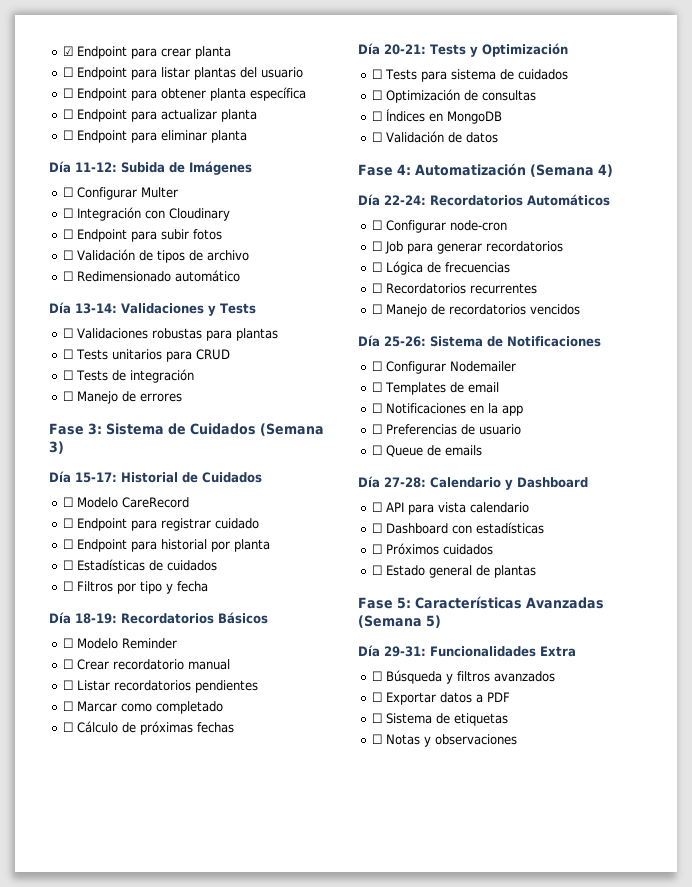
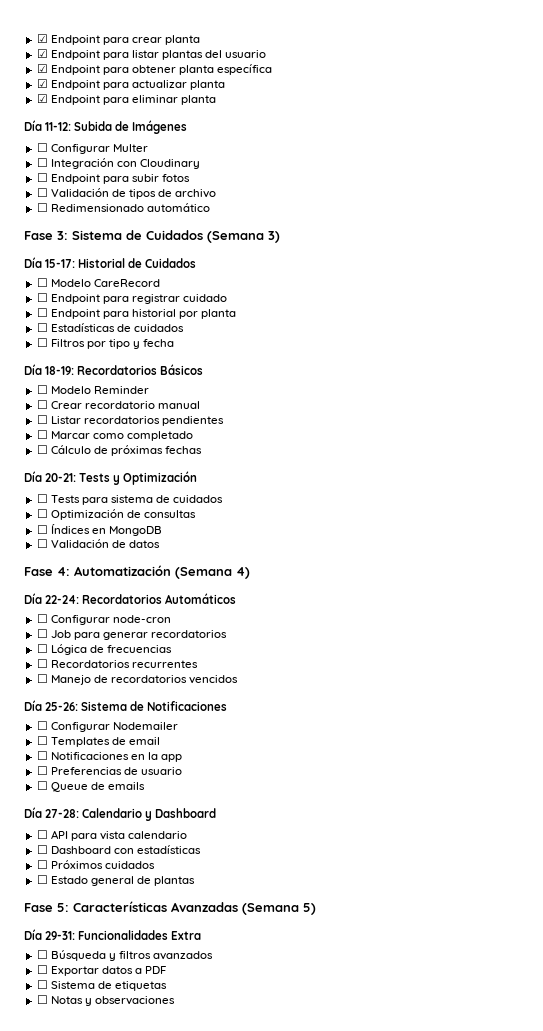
[63,67,74,77] ☐ -> [36,49,48,58] ☑
[63,88,74,98] ☐ -> [36,64,48,73] ☑
[63,109,74,119] ☐ -> [36,79,48,88] ☑
[63,130,74,140] ☐ -> [36,94,48,103] ☑
[49,302,256,316] [63,328,279,341] [63,349,231,362] [63,369,195,383] [63,391,183,404] // Día 13-14: Validaciones y Tests // ☐ Validaciones robustas para plantas // ☐ Tests unitarios para CRUD // ☐ Tests de integración // ☐ Manejo de errores -> (210, 207) none

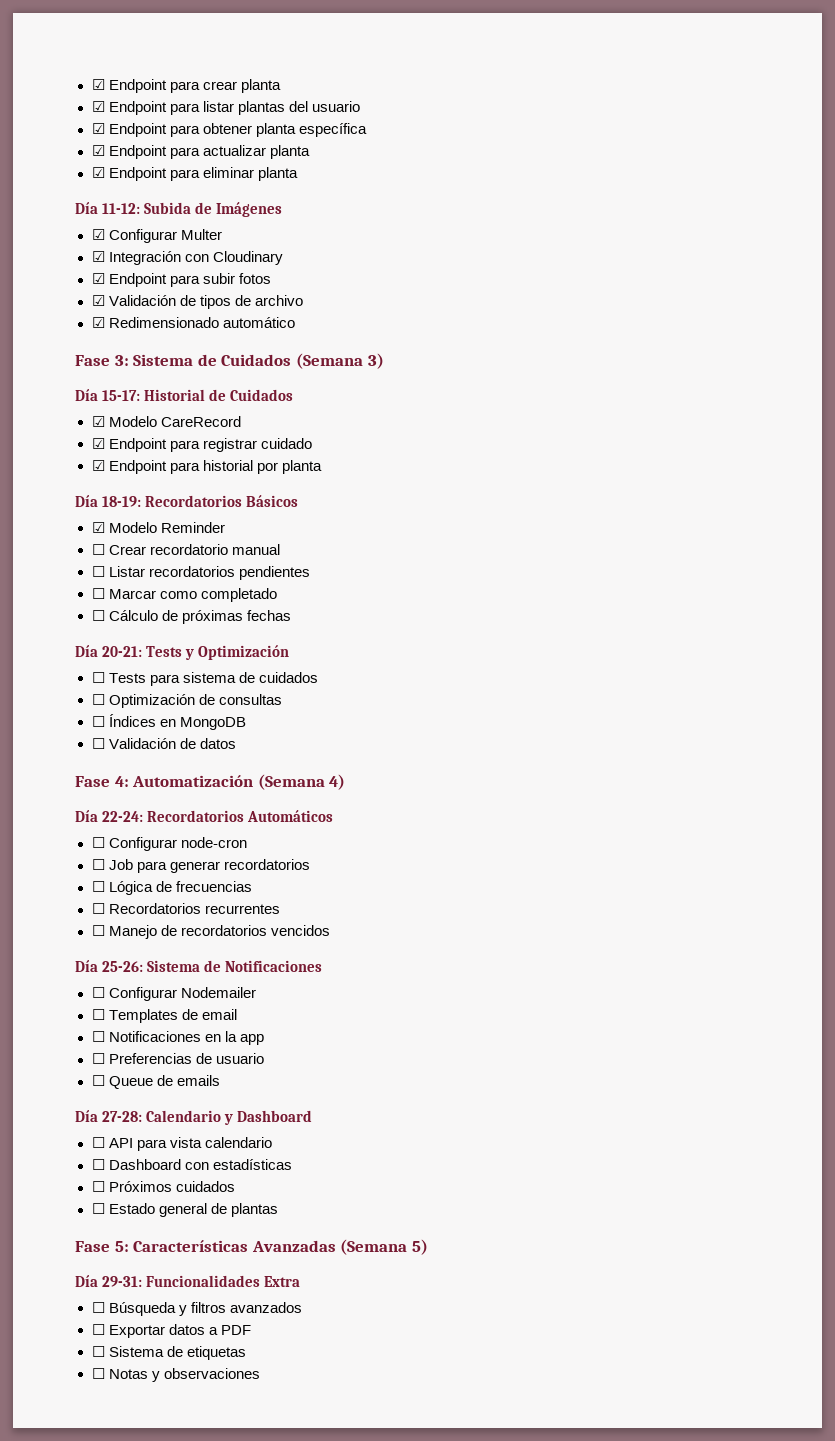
[36,143,48,152] ☐ -> [91,229,105,240] ☑
[36,158,48,167] ☐ -> [91,251,105,262] ☑
[36,173,48,182] ☐ -> [91,273,105,284] ☑
[36,188,48,197] ☐ -> [91,295,105,306] ☑
[36,203,48,212] ☐ -> [91,317,105,328] ☑
[36,278,48,287] ☐ -> [91,416,105,427] ☑
[36,293,48,302] ☐ -> [91,438,105,449] ☑
[36,308,48,317] ☐ -> [91,460,105,471] ☑
[36,323,184,332] [36,338,175,349] // ☐ Estadísticas de cuidados // ☐ Filtros por tipo y fecha -> (322, 467) none
[36,385,48,394] ☐ -> [91,522,105,533] ☑

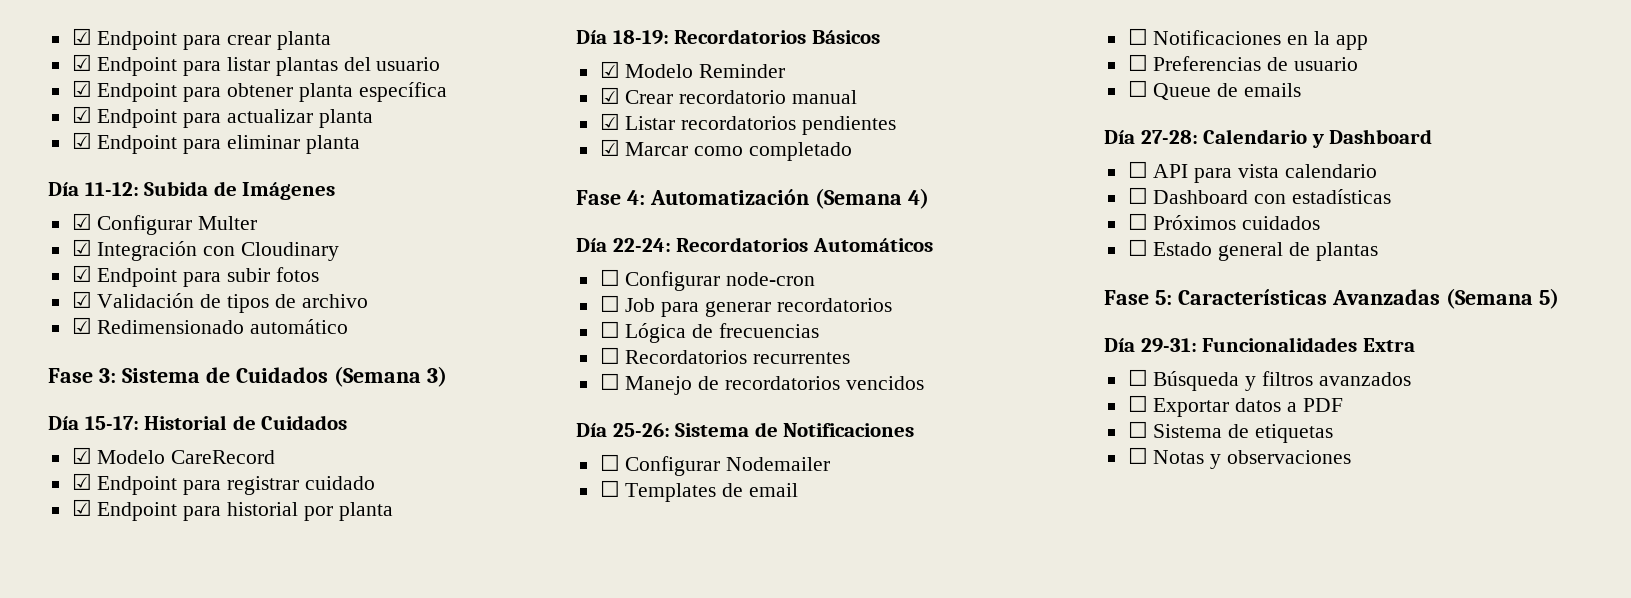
[91,544,105,555] ☐ -> [599,87,620,104] ☑
[91,566,105,577] ☐ -> [599,113,620,130] ☑
[91,588,105,599] ☐ -> [599,139,620,156] ☑
[91,610,291,624] [75,645,290,660] [91,672,318,686] [91,694,282,708] [91,714,246,730] [91,738,236,749] // ☐ Cálculo de próximas fechas // Día 20-21: Tests y Optimización // ☐ Tests para sistema de cuidados // ☐ Optimización de consultas // ☐ Índices en MongoDB // ☐ Validación de datos -> (853, 151) none

